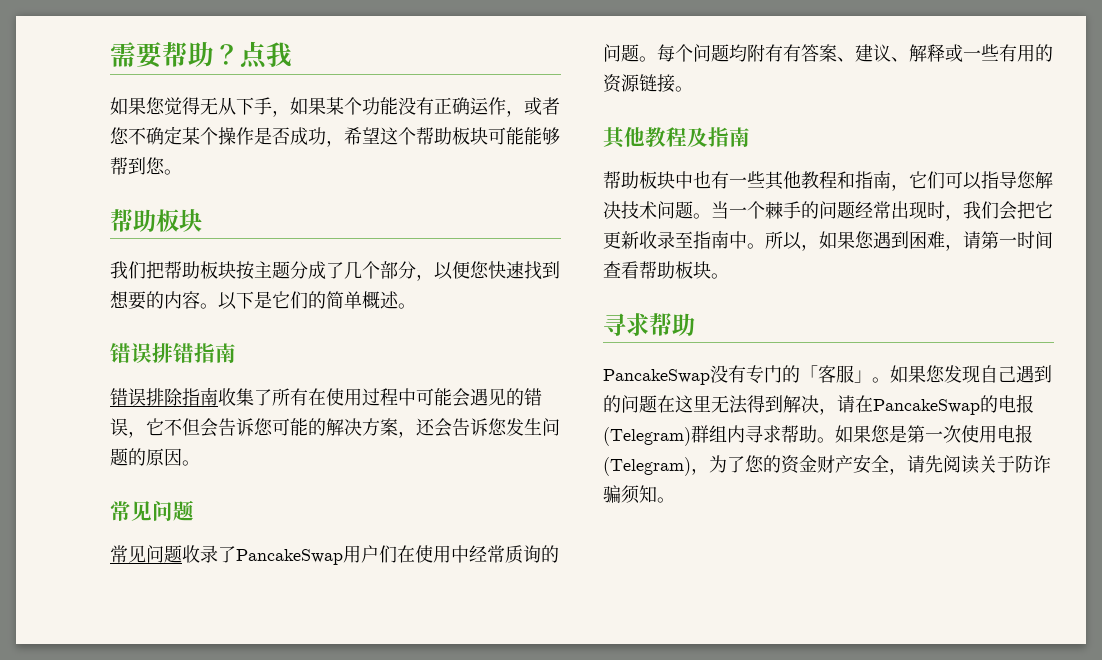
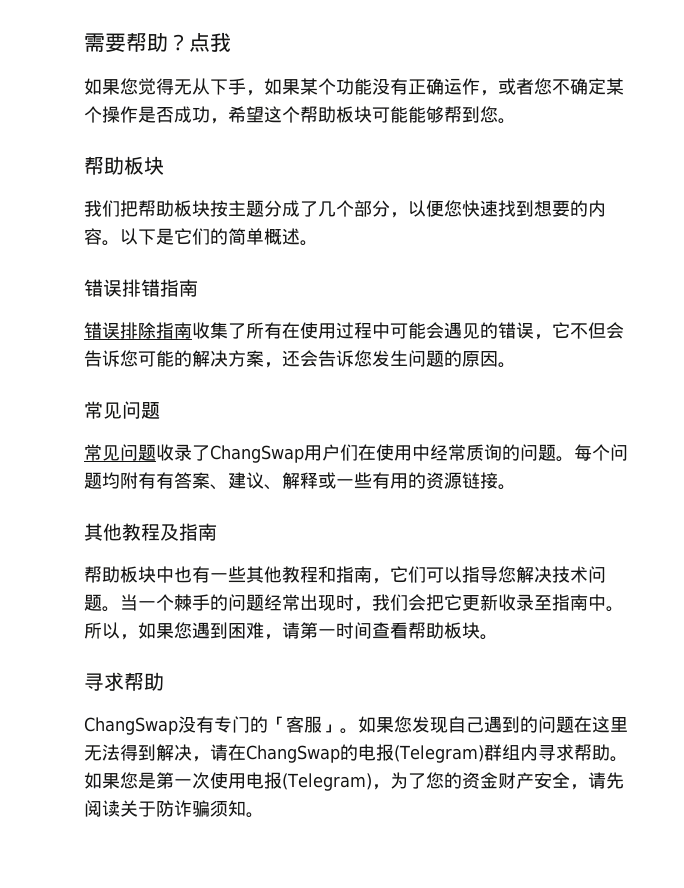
[236,549,343,565] PancakeSwap -> [210,445,304,463] ChangSwap
[603,369,710,385] PancakeSwap -> [84,717,178,735] ChangSwap
[873,399,980,415] PancakeSwap -> [246,745,340,763] ChangSwap

